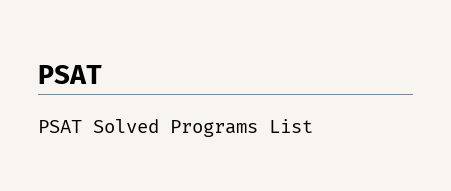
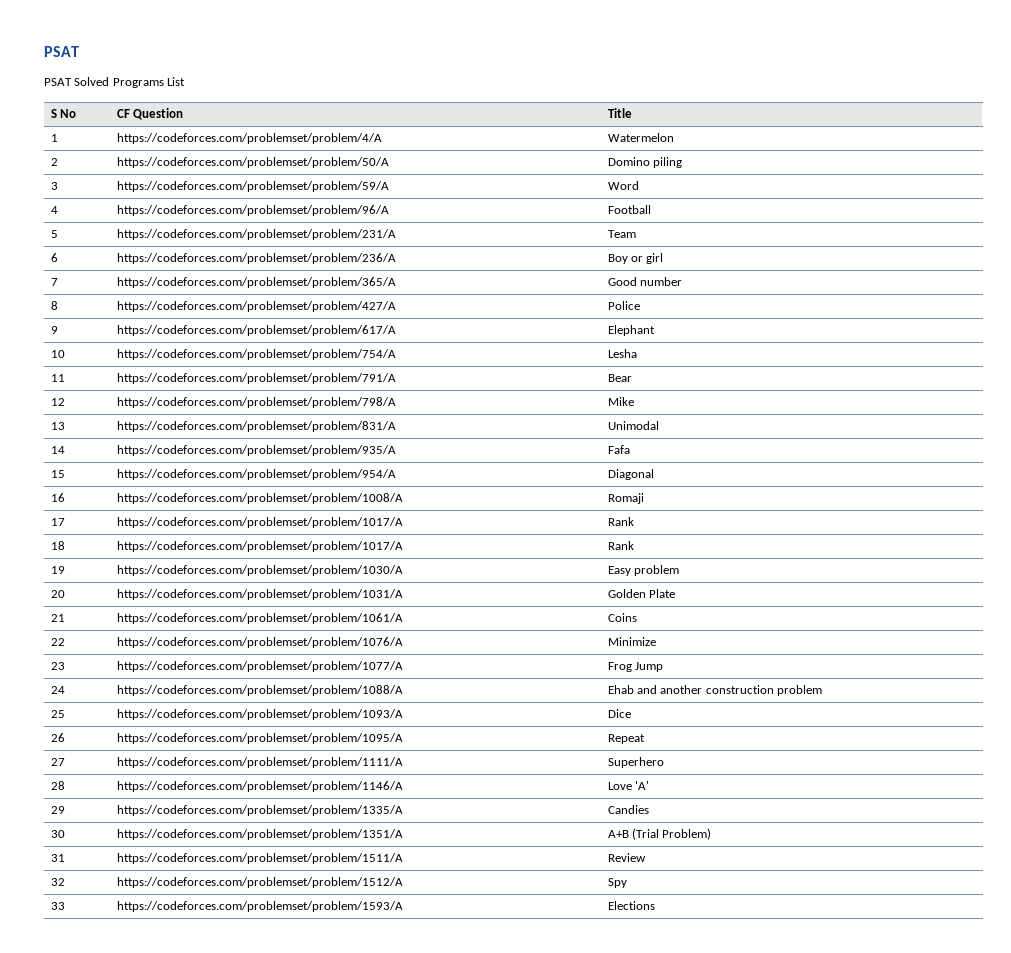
(313, 126) none -> [50,109,77,118] [116,108,184,120] [607,108,632,118] [50,134,58,142] [116,133,382,144] [607,133,674,142] [50,158,58,166] [116,157,389,168] [607,157,683,168] [50,182,58,190] [116,181,389,192] [607,181,639,190] [50,206,58,214] [116,205,389,216] [607,205,651,214] [50,230,58,238] [116,229,396,240] [607,230,636,238] [50,253,58,262] [116,253,396,264] [607,253,664,264] [50,278,58,286] [116,277,396,288] [607,277,683,286] [50,301,58,310] [116,301,396,312] [607,301,640,310] [50,326,58,334] [116,325,396,336] [607,325,655,336] [50,350,65,358] [116,349,396,360] [607,349,637,358] [50,374,65,382] [116,373,396,384] [607,374,632,382] [50,398,65,406] [116,397,396,408] [607,397,634,406] [50,422,65,430] [116,421,396,432] [607,421,659,430] [50,446,65,454] [116,445,396,456] [607,445,630,454] [50,470,65,478] [116,469,396,480] [607,469,654,480] [50,493,65,502] [116,493,403,504] [607,493,644,504] [50,518,65,526] [116,517,403,528] [607,517,634,526] [50,541,65,550] [116,541,403,552] [607,541,634,550] [50,566,65,574] [116,565,403,576] [607,565,680,576] [50,590,65,598] [116,589,403,600] [607,589,676,598] [50,614,65,622] [116,613,403,624] [607,613,637,622] [50,638,65,646] [116,637,403,648] [607,637,656,646] [50,662,65,670] [116,661,403,672] [607,662,664,672] [50,686,65,694] [116,685,403,696] [607,685,823,696] [50,710,65,718] [116,709,403,720] [607,709,631,718] [50,733,65,742] [116,733,403,744] [607,734,645,744] [50,758,65,766] [116,757,403,768] [607,757,664,768] [50,781,65,790] [116,781,403,792] [607,781,650,790] [50,806,65,814] [116,805,403,816] [607,805,649,814] [50,830,65,838] [116,829,403,840] [607,828,712,840] [50,854,65,862] [116,853,403,864] [607,853,646,862] [50,878,65,886] [116,877,403,888] [607,878,627,888] [50,902,65,910] [116,901,403,912] [607,901,655,910] // S No | CF Question | Title // 1 | https://codeforces.com/problemset/problem/4/A | Watermelon // 2 | https://codeforces.com/problemset/problem/50/A | Domino piling // 3 | https://codeforces.com/problemset/problem/59/A | Word // 4 | https://codeforces.com/problemset/problem/96/A | Football // 5 | https://codeforces.com/problemset/problem/231/A | Team // 6 | https://codeforces.com/problemset/problem/236/A | Boy or girl // 7 | https://codeforces.com/problemset/problem/365/A | Good number // 8 | https://codeforces.com/problemset/problem/427/A | Police // 9 | https://codeforces.com/problemset/problem/617/A | Elephant // 10 | https://codeforces.com/problemset/problem/754/A | Lesha // 11 | https://codeforces.com/problemset/problem/791/A | Bear // 12 | https://codeforces.com/problemset/problem/798/A | Mike // 13 | https://codeforces.com/problemset/problem/831/A | Unimodal // 14 | https://codeforces.com/problemset/problem/935/A | Fafa // 15 | https://codeforces.com/problemset/problem/954/A | Diagonal // 16 | https://codeforces.com/problemset/problem/1008/A | Romaji // 17 | https://codeforces.com/problemset/problem/1017/A | Rank // 18 | https://codeforces.com/problemset/problem/1017/A | Rank // 19 | https://codeforces.com/problemset/problem/1030/A | Easy problem // 20 | https://codeforces.com/problemset/problem/1031/A | Golden Plate // 21 | https://codeforces.com/problemset/problem/1061/A | Coins // 22 | https://codeforces.com/problemset/problem/1076/A | Minimize // 23 | https://codeforces.com/problemset/problem/1077/A | Frog Jump // 24 | https://codeforces.com/problemset/problem/1088/A | Ehab and another construction problem // 25 | https://codeforces.com/problemset/problem/1093/A | Dice // 26 | https://codeforces.com/problemset/problem/1095/A | Repeat // 27 | https://codeforces.com/problemset/problem/1111/A | Superhero // 28 | https://codeforces.com/problemset/problem/1146/A | Love 'A' // 29 | https://codeforces.com/problemset/problem/1335/A | Candies // 30 | https://codeforces.com/problemset/problem/1351/A | A+B (Trial Problem) // 31 | https://codeforces.com/problemset/problem/1511/A | Review // 32 | https://codeforces.com/problemset/problem/1512/A | Spy // 33 | https://codeforces.com/problemset/problem/1593/A | Elections

